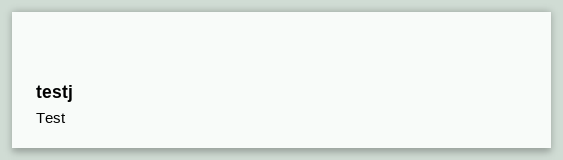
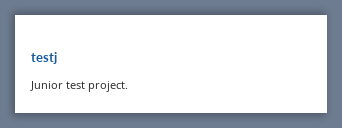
[36,113,66,123] Test -> [30,81,128,92] Junior test project.

